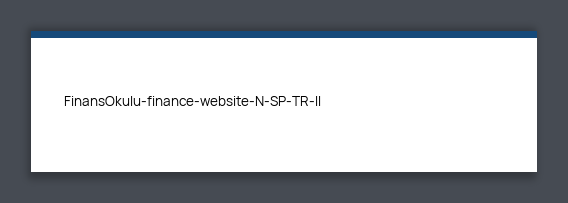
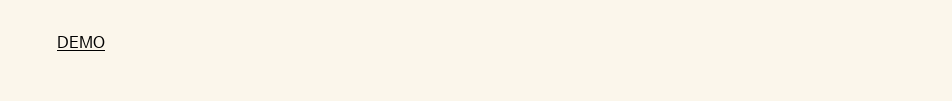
[64,96,321,106] FinansOkulu-finance-website-N-SP-TR-II -> [57,36,105,48] DEMO

